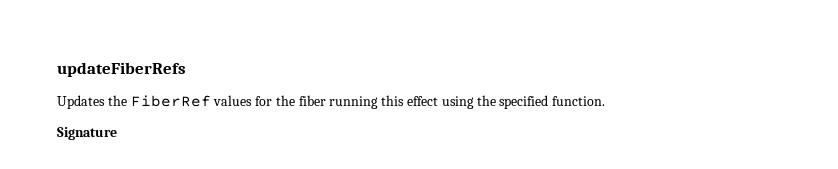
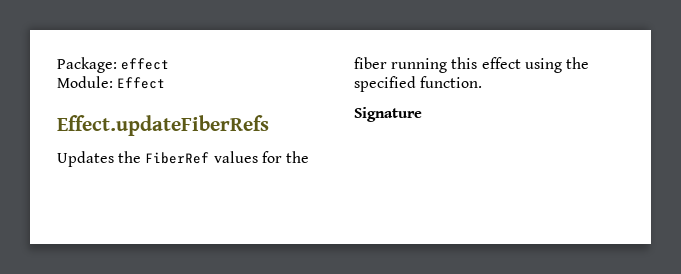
[57,62,186,77] updateFiberRefs -> [57,57,170,73] [57,76,166,89] [57,115,269,136] Package: effect // Module: Effect // Effect.updateFiberRefs

